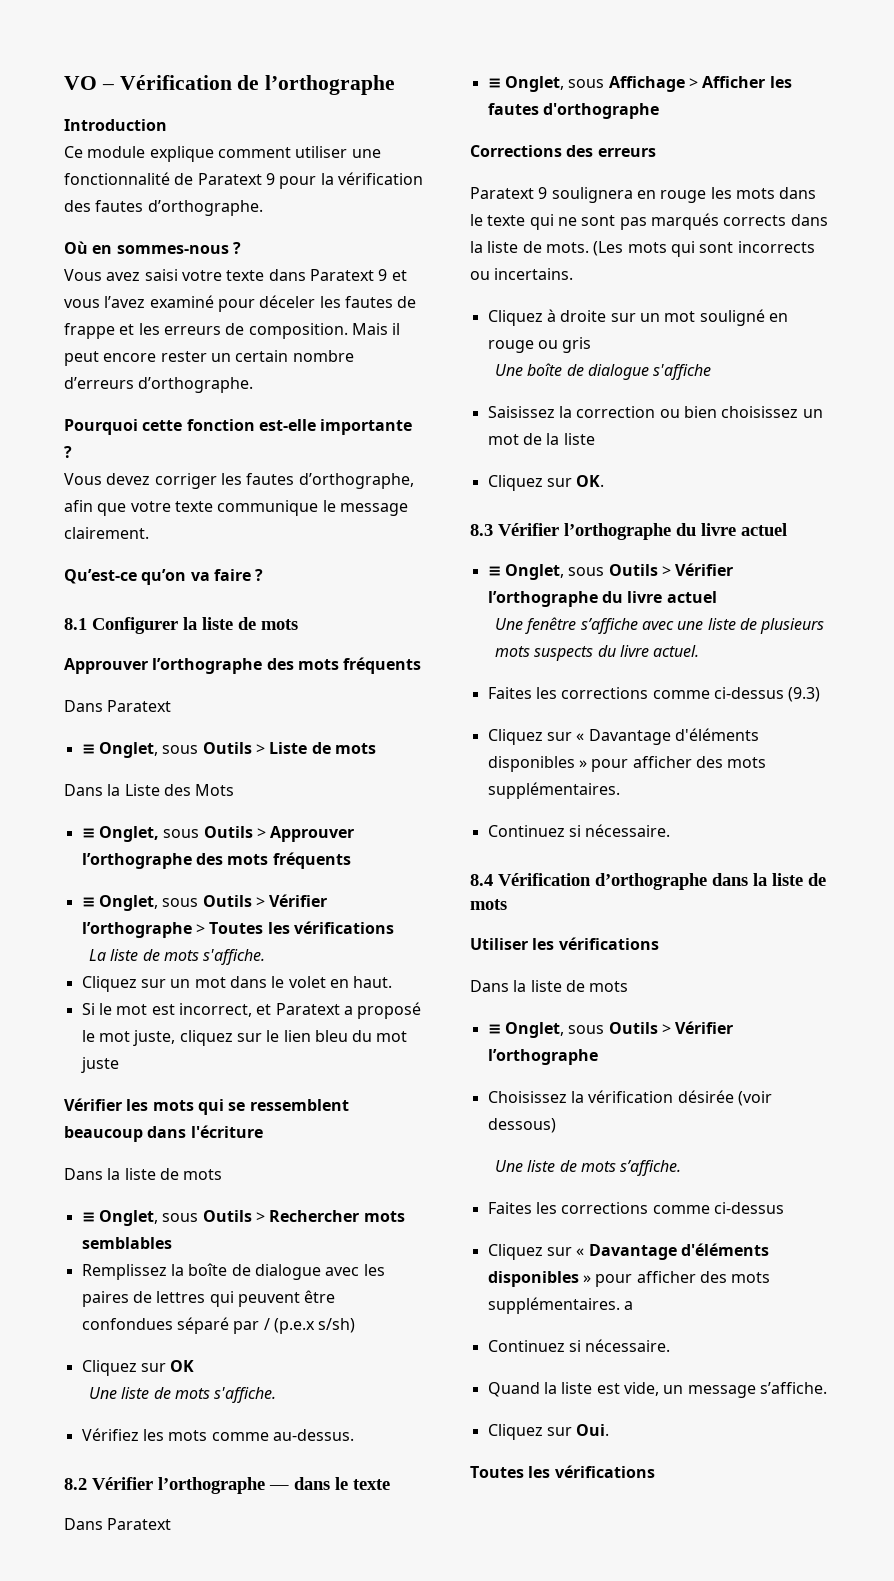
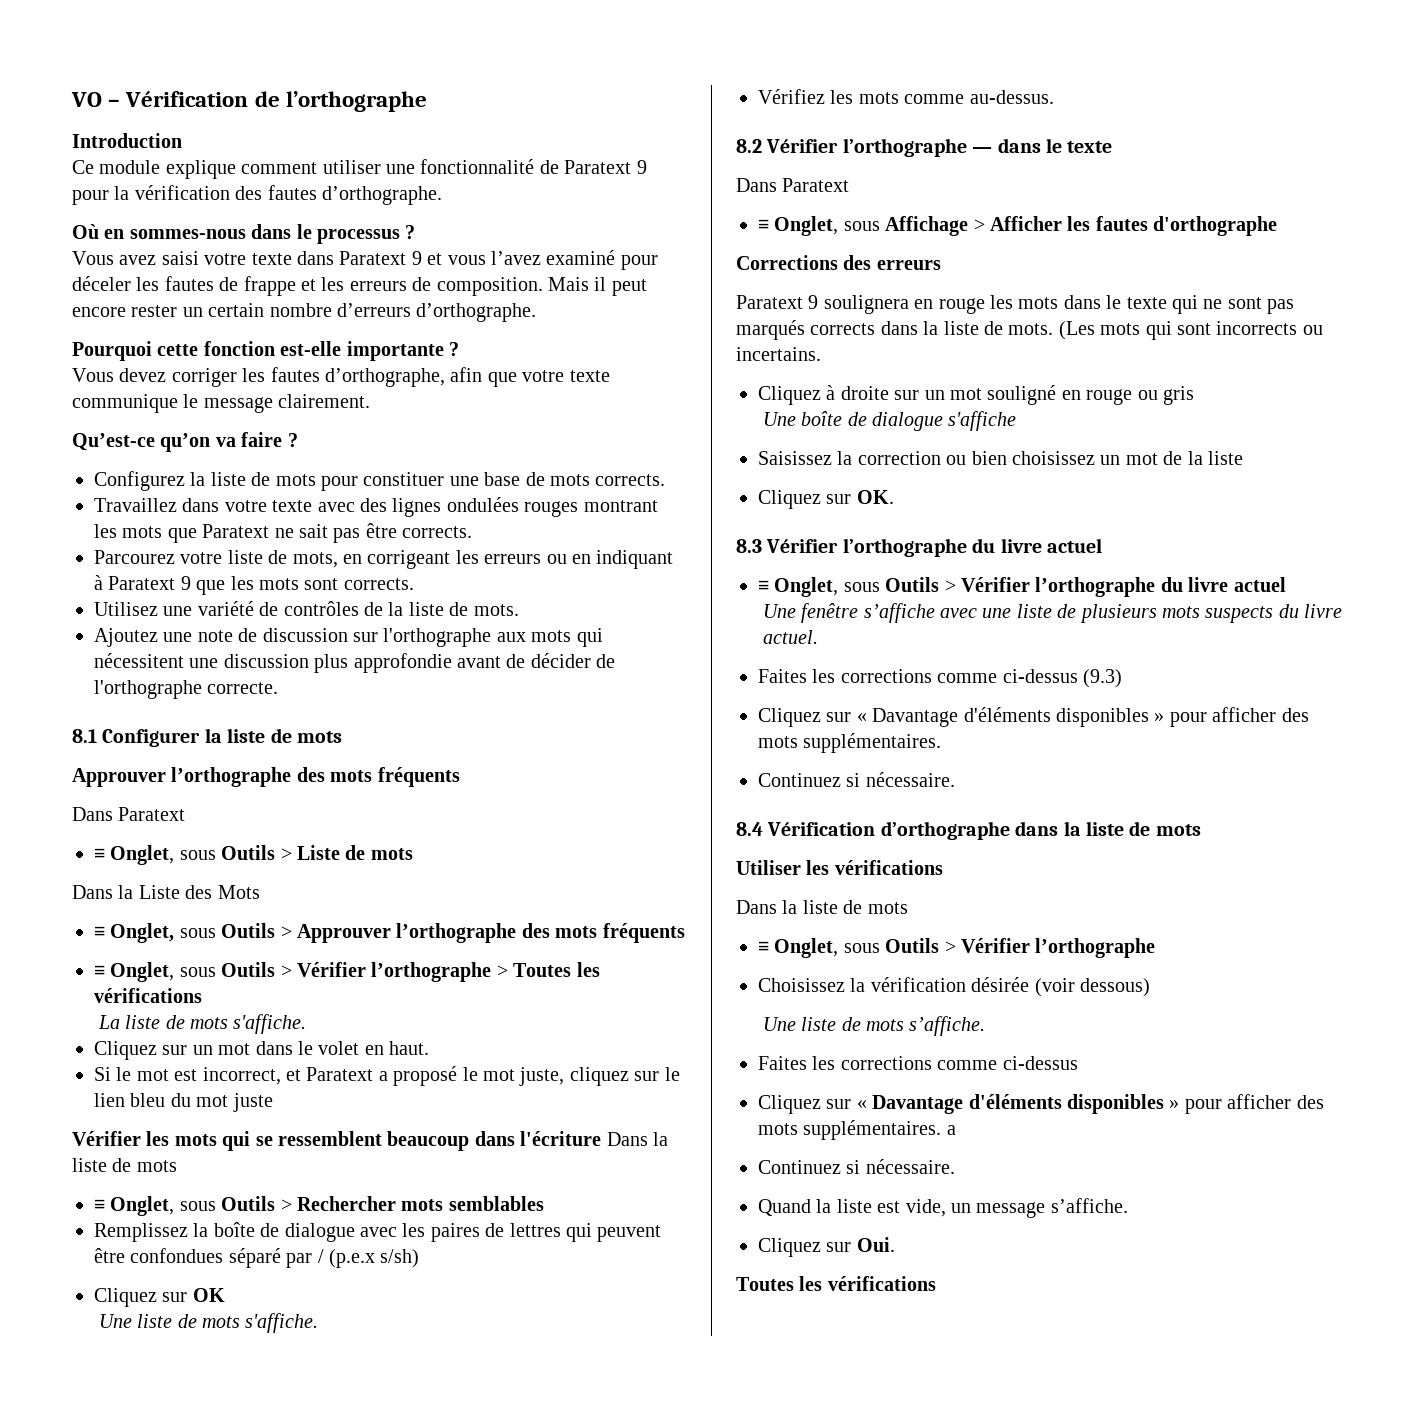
(229, 249) none -> [251,224,400,244] dans le processus
(264, 575) none -> [94,471,666,491] [94,497,658,517] [94,523,473,543] [94,550,674,569] [94,575,414,595] [94,601,519,616] [94,628,603,647] [94,653,616,673] [94,680,279,699] // Configurez la liste de mots pour constituer une base de mots corrects. // Travaillez dans votre texte avec des lignes ondulées rouges montrant les mots que Paratext ne sait pas être corrects. // Parcourez votre liste de mots, en corrigeant les erreurs ou en indiquant à Paratext 9 que les mots sont corrects. // Utilisez une variété de contrôles de la liste de mots. // Ajoutez une note de discussion sur l'orthographe aux mots qui nécessitent une discussion plus approfondie avant de décider de l'orthographe correcte.
(263, 1131) // -> (602, 1138) none

